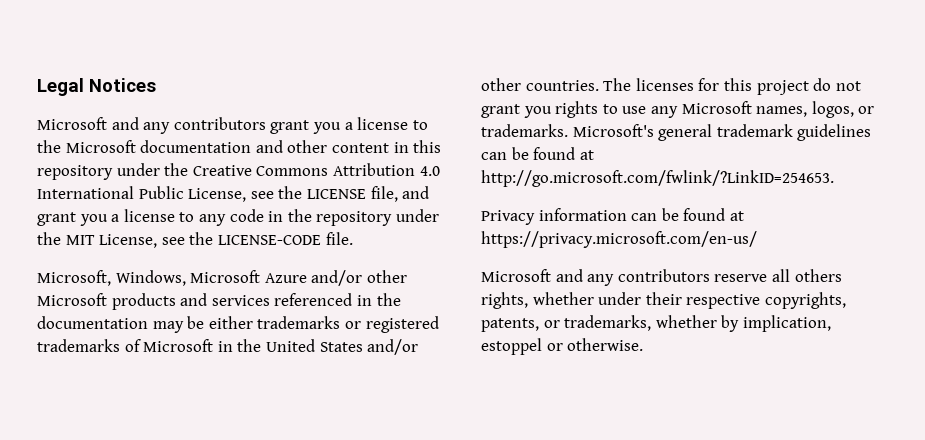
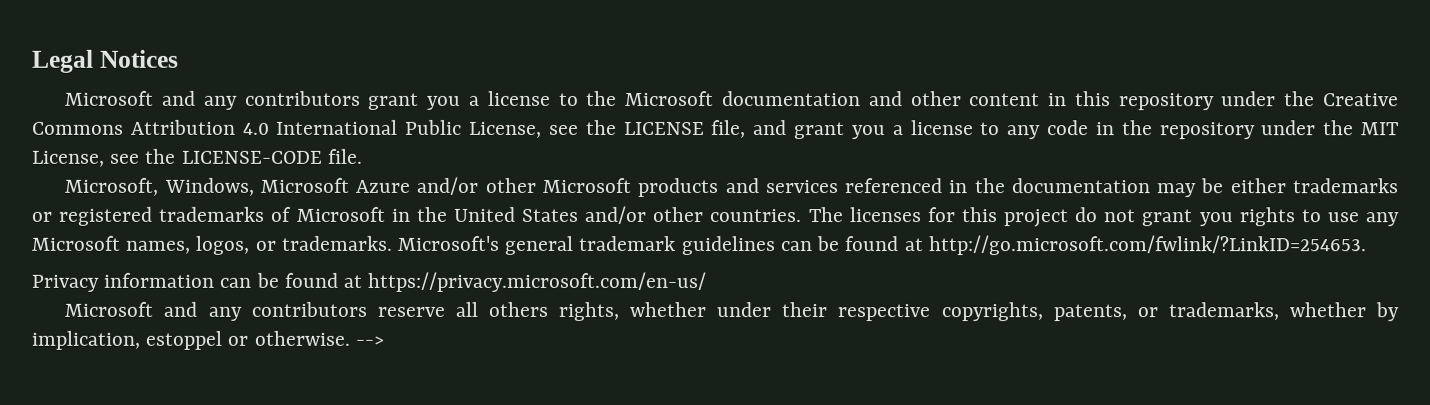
(644, 344) none -> [354,335,384,346] -->

